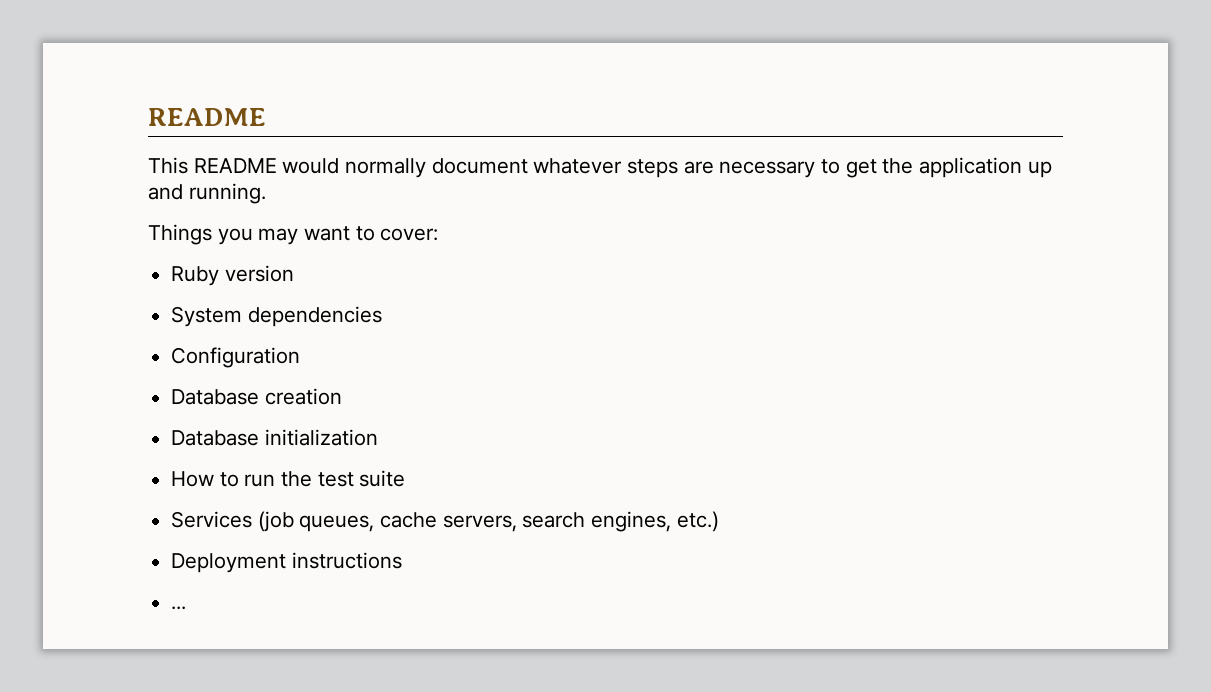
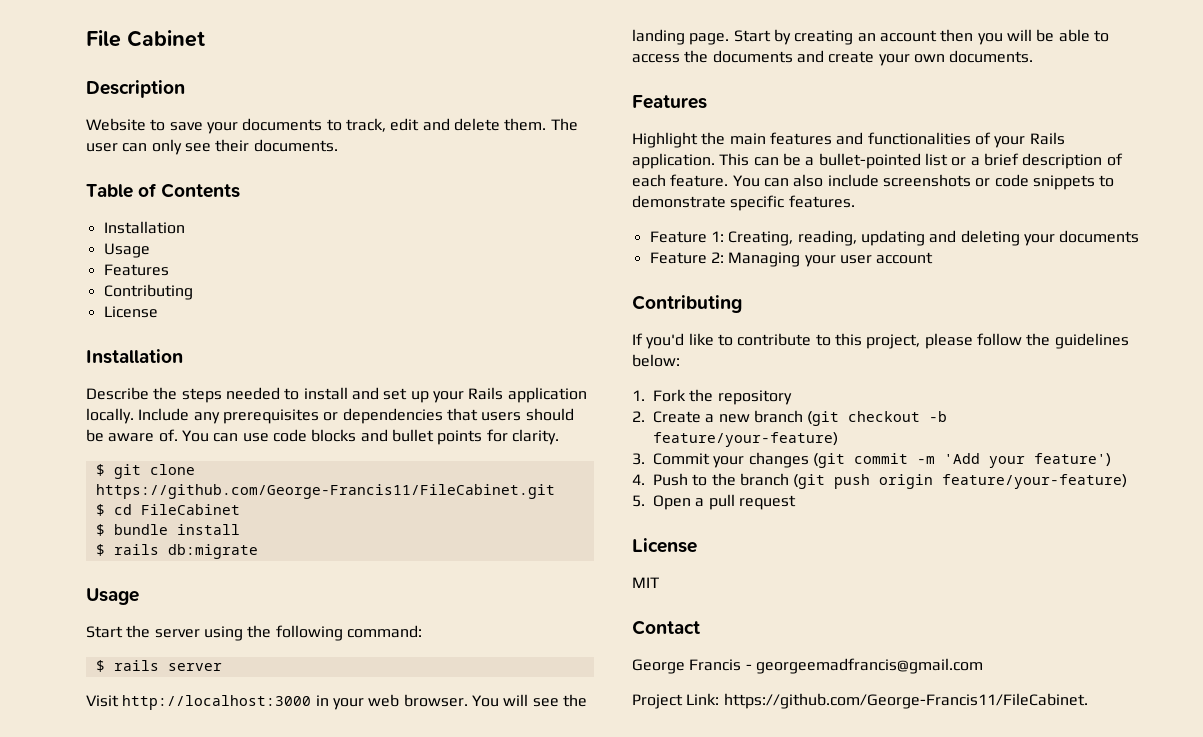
[148,108,266,126] [148,157,1052,178] [148,183,266,204] [148,224,439,245] [171,265,294,286] [171,306,382,327] [171,347,301,368] [171,388,342,405] [171,429,378,446] [171,470,406,487] [171,511,719,532] [171,552,402,573] [171,606,187,610] README // This README would normally document whatever steps are necessary to get the application up and running. // Things you may want to cover: // Ruby version // System dependencies // Configuration // Database creation // Database initialization // How to run the test suite // Services (job queues, cache servers, search engines, etc.) // Deployment instructions // ... -> [86,30,205,47] [86,80,185,98] [86,118,578,134] [86,139,338,155] [86,183,241,198] [103,221,185,234] [103,243,150,258] [103,264,169,276] [103,284,193,300] [103,306,158,318] [86,349,183,364] [86,387,587,403] [86,408,574,424] [86,429,559,445] [95,464,195,479] [95,484,555,499] [95,504,240,516] [95,524,240,536] [95,544,258,559] [86,588,139,605] [86,625,422,641] [95,660,222,672] [86,694,587,710] [632,29,1109,45] [632,50,1034,66] [632,95,707,109] [632,132,1065,148] [632,153,1123,169] [632,174,1115,190] [632,195,855,211] [649,230,1140,246] [649,252,934,267] [632,295,742,313] [632,333,1129,349] [632,354,680,367] [632,389,792,405] [632,410,948,426] [653,432,838,447] [632,452,1111,468] [632,473,1128,489] [632,494,796,510] [632,538,697,553] [632,577,659,588] [632,620,700,635] [632,658,983,674] [632,693,1088,709] File Cabinet // Description // Website to save your documents to track, edit and delete them. The user can only see their documents. // Table of Contents // Installation // Usage // Features // Contributing // License // Installation // Describe the steps needed to install and set up your Rails application locally. Include any prerequisites or dependencies that users should be aware of. You can use code blocks and bullet points for clarity. // $ git clone https://github.com/George-Francis11/FileCabinet.git // $ cd FileCabinet // $ bundle install // $ rails db:migrate // Usage // Start the server using the following command: // $ rails server // Visit http://localhost:3000 in your web browser. You will see the landing page. Start by creating an account then you will be able to access the documents and create your own documents. // Features // Highlight the main features and functionalities of your Rails application. This can be a bullet-pointed list or a brief description of each feature. You can also include screenshots or code snippets to demonstrate specific features. // Feature 1: Creating, reading, updating and deleting your documents // Feature 2: Managing your user account // Contributing // If you'd like to contribute to this project, please follow the guidelines below: // 1. Fork the repository // 2. Create a new branch (git checkout -b feature/your-feature) // 3. Commit your changes (git commit -m 'Add your feature') // 4. Push to the branch (git push origin feature/your-feature) // 5. Open a pull request // License // MIT // Contact // George Francis - georgeemadfrancis@gmail.com // Project Link: https://github.com/George-Francis11/FileCabinet.

